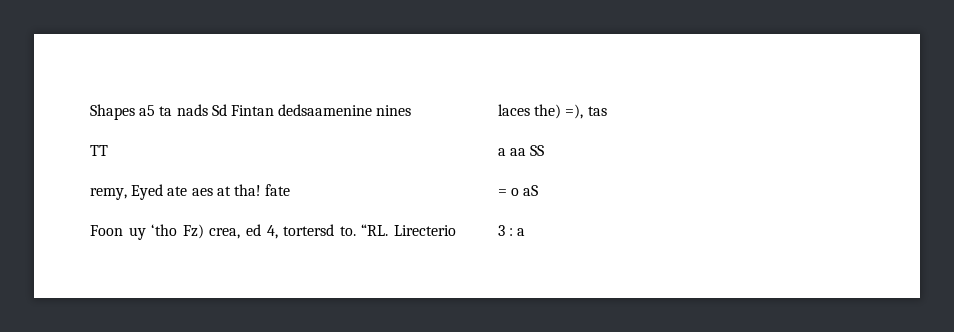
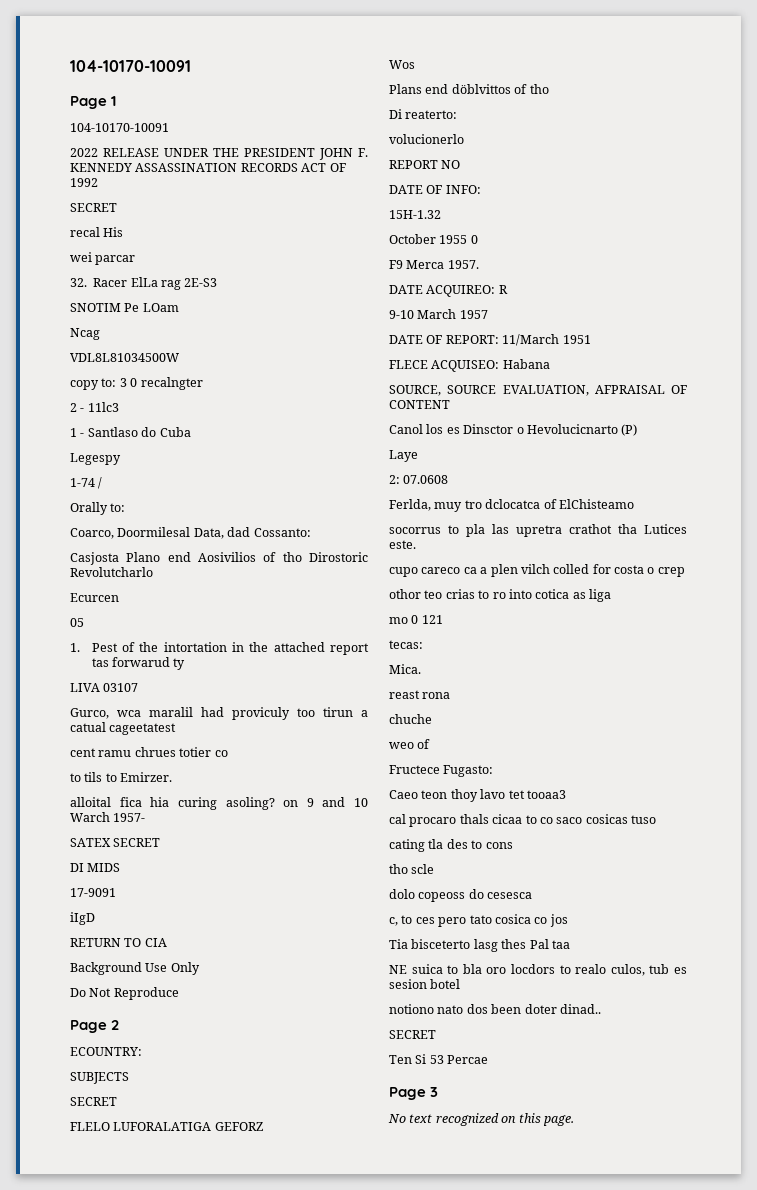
[90,104,412,120] [90,145,108,156] [90,184,291,200] [90,224,456,240] [498,104,607,119] [498,145,545,156] [498,185,539,196] [498,225,526,236] Shapes a5 ta nads Sd Fintan dedsaamenine nines // TT // remy, Eyed ate aes at tha! fate // Foon uy ‘tho Fz) crea, ed 4, tortersd to. “RL. Lirecterio laces the) =), tas // a aa SS // = o aS // 3 : a -> [70,60,191,72] [70,96,117,109] [70,123,169,132] [70,148,368,160] [70,163,346,172] [70,178,98,187] [70,203,117,212] [70,227,124,237] [70,252,136,265] [70,277,218,290] [70,303,179,312] [70,328,100,340] [70,353,179,362] [70,377,203,390] [70,402,119,412] [70,427,191,437] [70,453,121,465] [70,477,103,489] [70,502,126,515] [70,527,311,539] [70,552,368,565] [70,567,153,577] [70,593,119,602] [70,618,84,627] [70,642,369,655] [91,657,186,670] [70,683,139,692] [70,707,368,720] [70,722,177,735] [70,747,228,757] [70,772,173,782] [70,797,368,810] [70,812,146,822] [70,838,161,847] [70,863,121,872] [70,888,116,897] [70,912,95,925] [70,938,167,947] [70,962,200,975] [70,987,179,1000] [70,1020,120,1033] [70,1047,142,1056] [70,1072,129,1084] [70,1097,117,1106] [70,1122,263,1131] [389,60,415,69] [389,84,549,94] [389,109,458,119] [389,134,464,144] [389,160,461,169] [389,185,481,194] [389,210,441,219] [389,234,478,244] [389,260,479,269] [389,285,508,297] [389,309,488,319] [389,334,591,346] [389,359,550,372] [389,385,687,396] [389,400,450,409] [389,424,638,436] [389,450,418,462] [389,475,449,484] [389,499,634,512] [389,524,687,537] [389,540,416,549] [389,564,685,577] [389,589,611,602] [389,615,443,624] [389,640,423,649] [389,664,421,674] [389,690,451,699] [389,714,432,724] [389,739,431,749] [389,765,494,777] [389,789,566,802] [389,814,656,827] [389,839,513,852] [389,864,435,874] [389,889,533,902] [389,914,568,927] [389,939,570,952] [389,964,687,976] [389,979,461,989] [389,1004,601,1014] [389,1030,436,1039] [389,1054,489,1064] [389,1087,439,1100] [388,1113,574,1126] 104-10170-10091 // Page 1 // 104-10170-10091 // 2022 RELEASE UNDER THE PRESIDENT JOHN F. KENNEDY ASSASSINATION RECORDS ACT OF 1992 // SECRET // recal His // wei parcar // 32. Racer ElLa rag 2E-S3 // SNOTIM Pe LOam // Ncag // VDL8L81034500W // copy to: 3 0 recalngter // 2 - 11lc3 // 1 - Santlaso do Cuba // Legespy // 1-74 / // Orally to: // Coarco, Doormilesal Data, dad Cossanto: // Casjosta Plano end Aosivilios of tho Dirostoric Revolutcharlo // Ecurcen // 05 // 1. Pest of the intortation in the attached report tas forwarud ty // LIVA 03107 // Gurco, wca maralil had proviculy too tirun a catual cageetatest // cent ramu chrues totier co // to tils to Emirzer. // alloital fica hia curing asoling? on 9 and 10 Warch 1957- // SATEX SECRET // DI MIDS // 17-9091 // iIgD // RETURN TO CIA // Background Use Only // Do Not Reproduce // Page 2 // ECOUNTRY: // SUBJECTS // SECRET // FLELO LUFORALATIGA GEFORZ // Wos // Plans end döblvittos of tho // Di reaterto: // volucionerlo // REPORT NO // DATE OF INFO: // 15H-1.32 // October 1955 0 // F9 Merca 1957. // DATE ACQUIREO: R // 9-10 March 1957 // DATE OF REPORT: 11/March 1951 // FLECE ACQUISEO: Habana // SOURCE, SOURCE EVALUATION, AFPRAISAL OF CONTENT // Canol los es Dinsctor o Hevolucicnarto (P) // Laye // 2: 07.0608 // Ferlda, muy tro dclocatca of ElChisteamo // socorrus to pla las upretra crathot tha Lutices este. // cupo careco ca a plen vilch colled for costa o crep // othor teo crias to ro into cotica as liga // mo 0 121 // tecas: // Mica. // reast rona // chuche // weo of // Fructece Fugasto: // Caeo teon thoy lavo tet tooaa3 // cal procaro thals cicaa to co saco cosicas tuso // cating tla des to cons // tho scle // dolo copeoss do cesesca // c, to ces pero tato cosica co jos // Tia bisceterto lasg thes Pal taa // NE suica to bla oro locdors to realo culos, tub es sesion botel // notiono nato dos been doter dinad.. // SECRET // Ten Si 53 Percae // Page 3 // No text recognized on this page.

